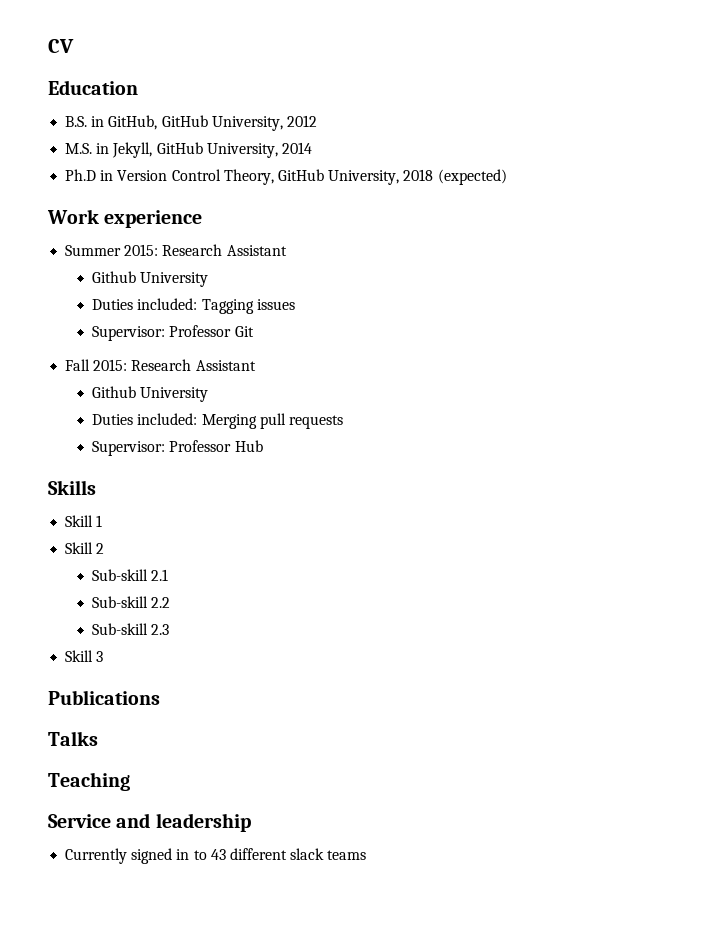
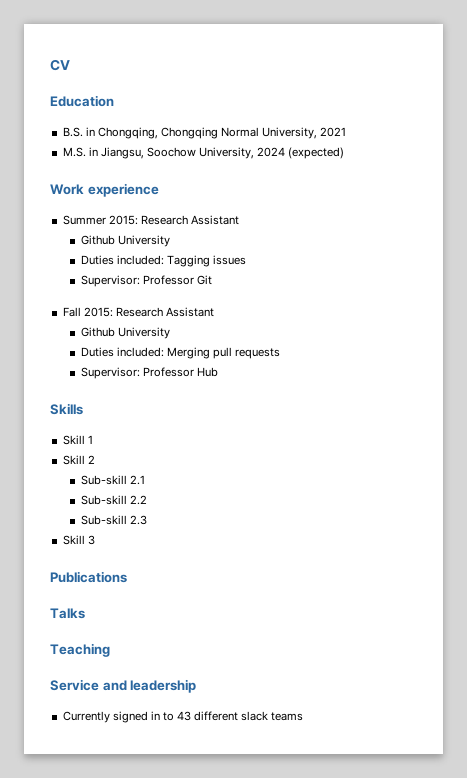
[108,115,317,131] [65,142,312,158] [65,169,434,185] GitHub, GitHub University, 2012 // M.S. in Jekyll, GitHub University, 2014 // Ph.D in Version Control Theory, GitHub University, 2018 -> [97,127,347,139] [62,147,286,159] Chongqing, Chongqing Normal University, 2021 // M.S. in Jiangsu, Soochow University, 2024

